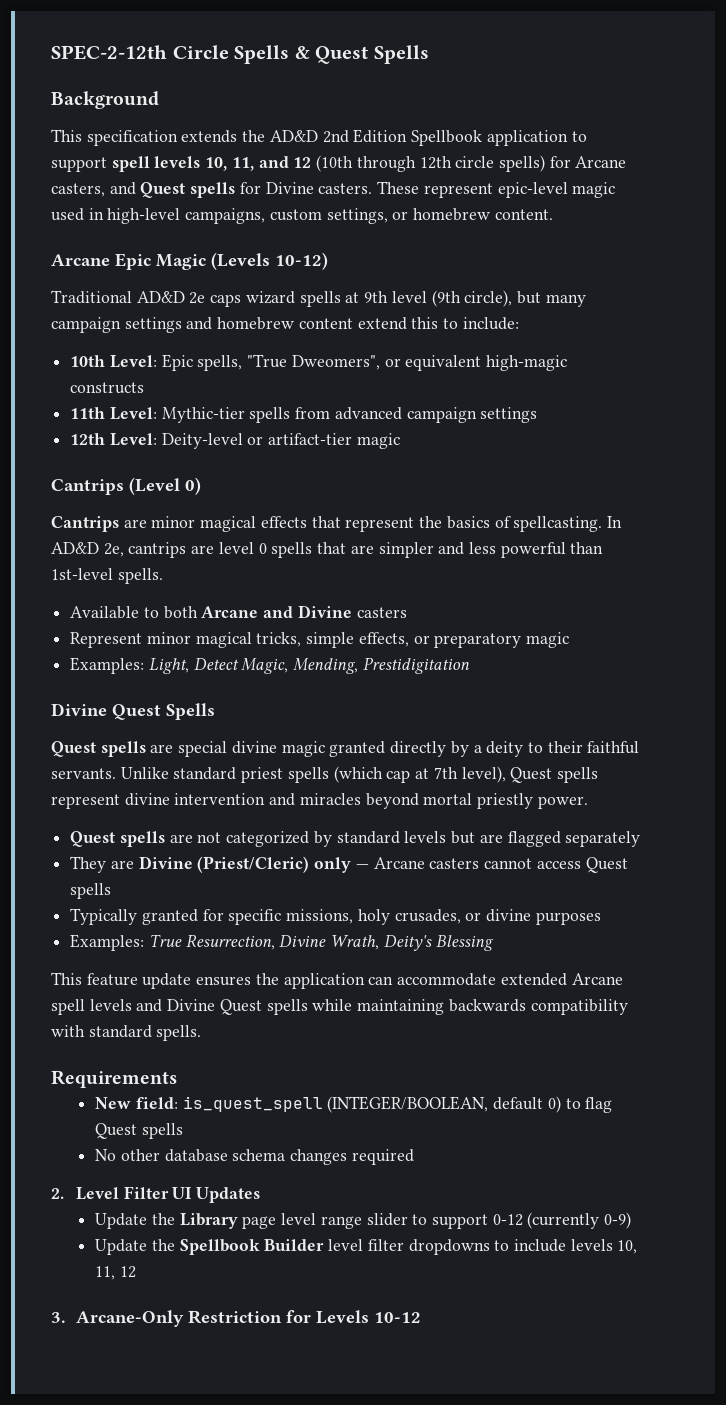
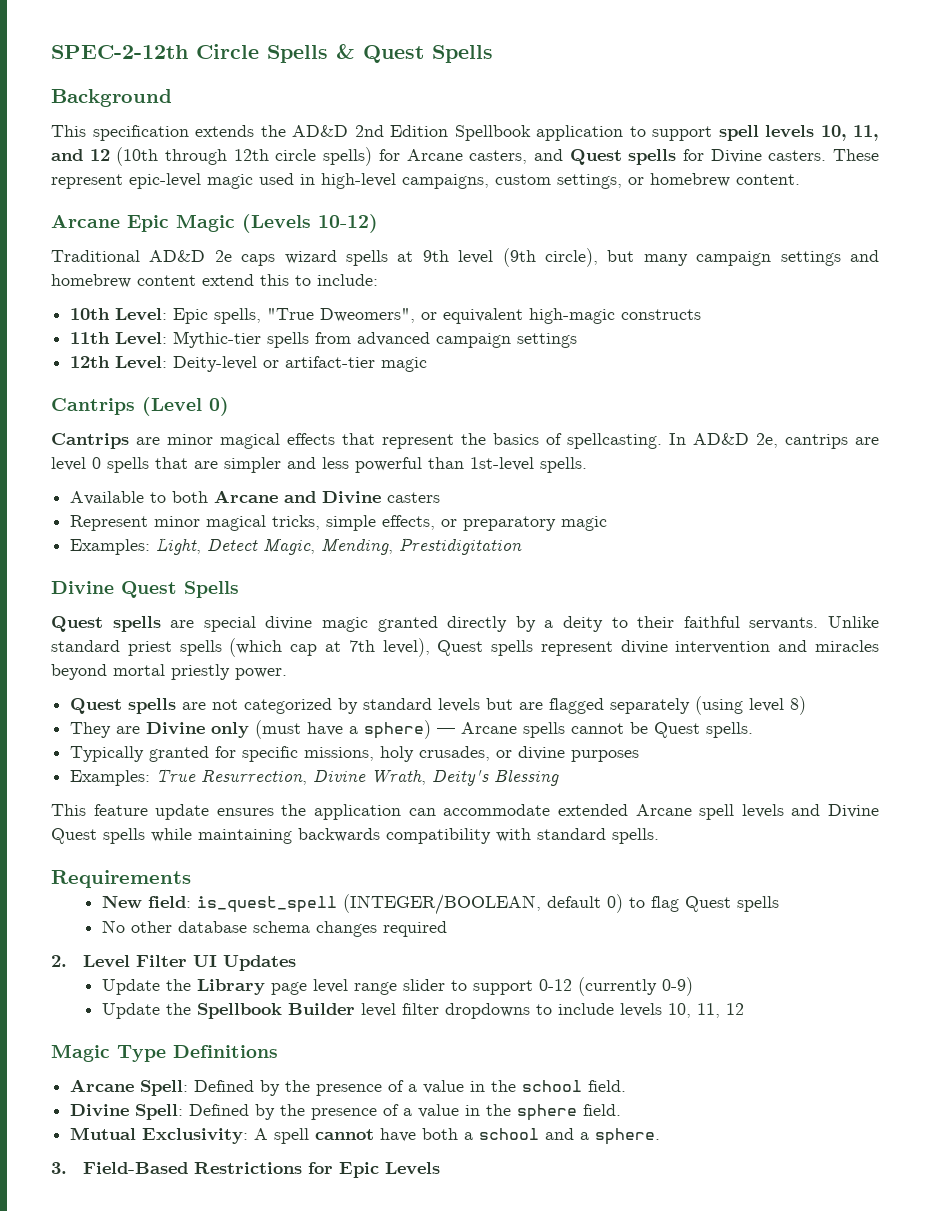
(641, 839) none -> [695,696,807,715] (using level 8)
[197,856,628,873] [70,883,112,899] (Priest/Cleric) only — Arcane casters cannot access Quest spells -> [211,720,754,739] only (must have a sphere) — Arcane spells cannot be Quest spells.
[51,1310,421,1327] 3. Arcane-Only Restriction for Levels 10-12 -> [51,1044,278,1062] [70,1079,627,1096] [70,1104,622,1121] [70,1127,661,1145] [51,1162,440,1178] Magic Type Definitions // Arcane Spell: Defined by the presence of a value in the school field. // Divine Spell: Defined by the presence of a value in the sphere field. // Mutual Exclusivity: A spell cannot have both a school and a sphere. // 3. Field-Based Restrictions for Epic Levels

